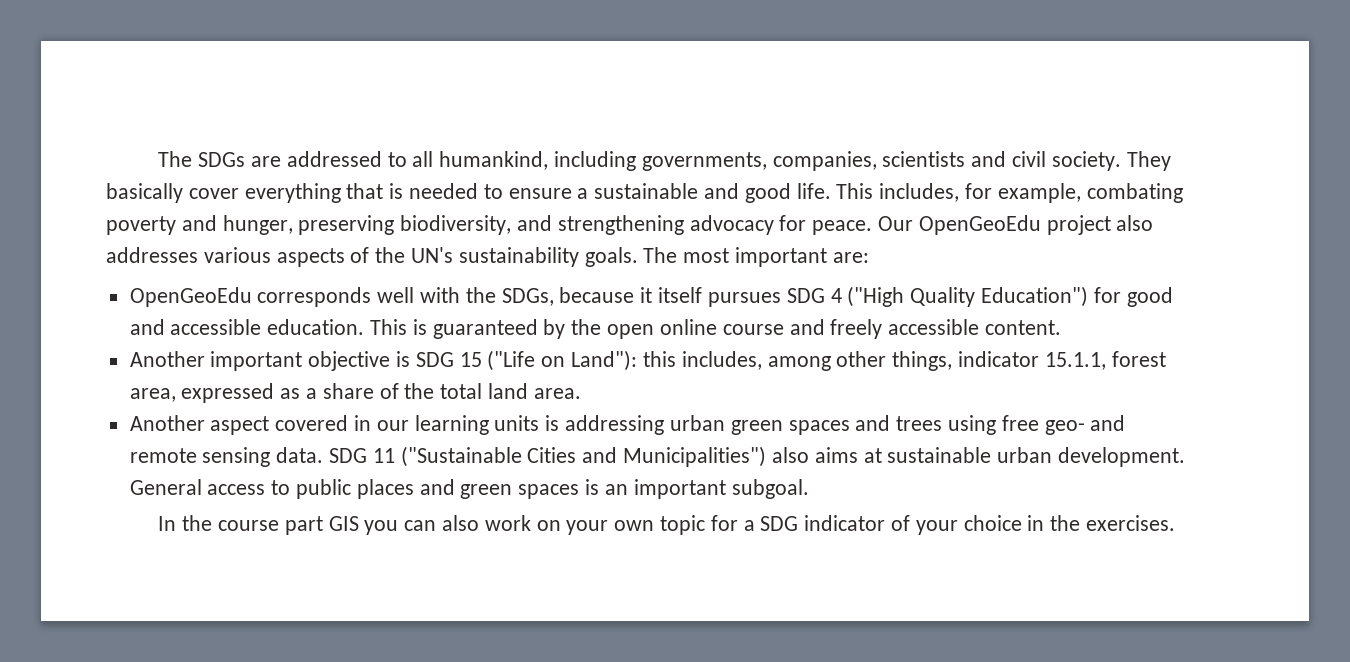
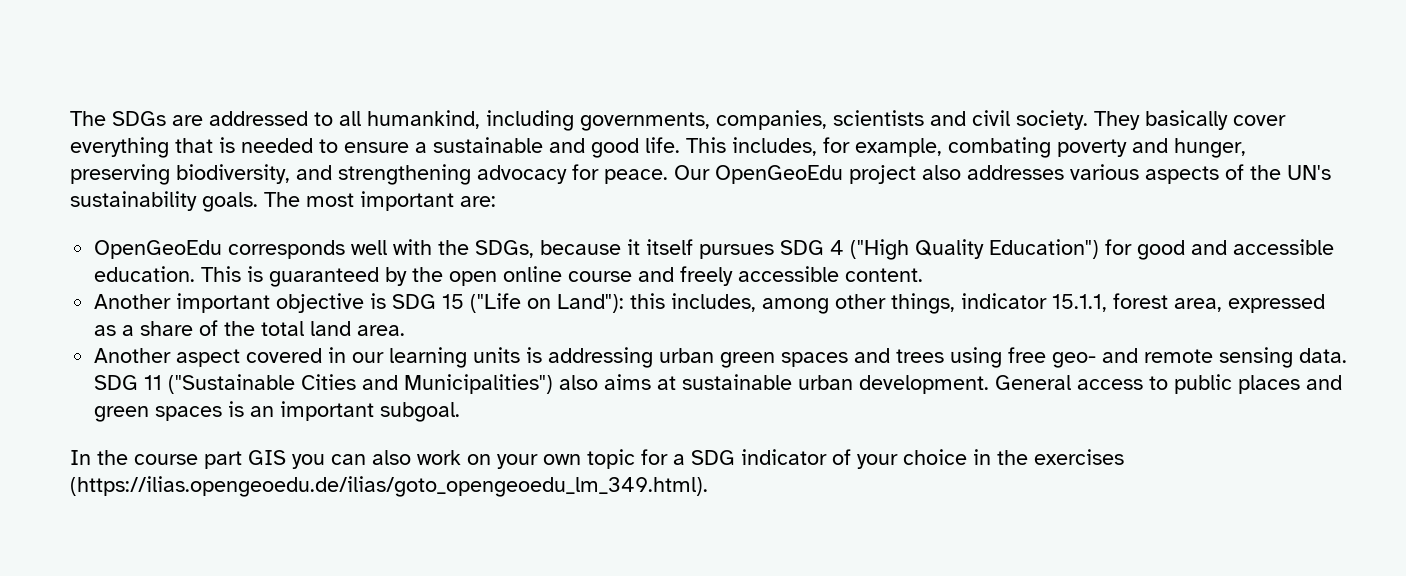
[1086,515,1176,531] exercises. -> [1034,449,1124,465] [70,476,708,497] exercises (https://ilias.opengeoedu.de/ilias/goto_opengeoedu_lm_349.html).

